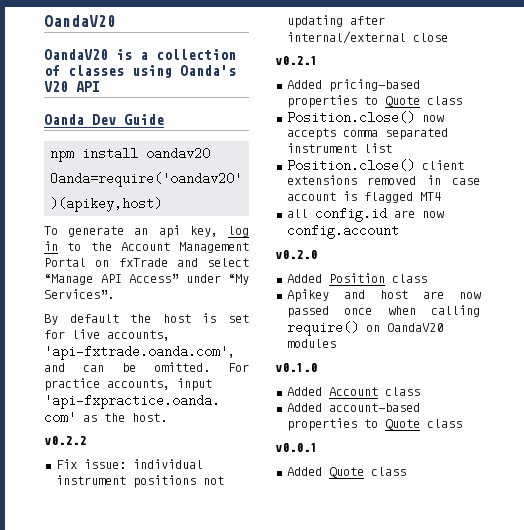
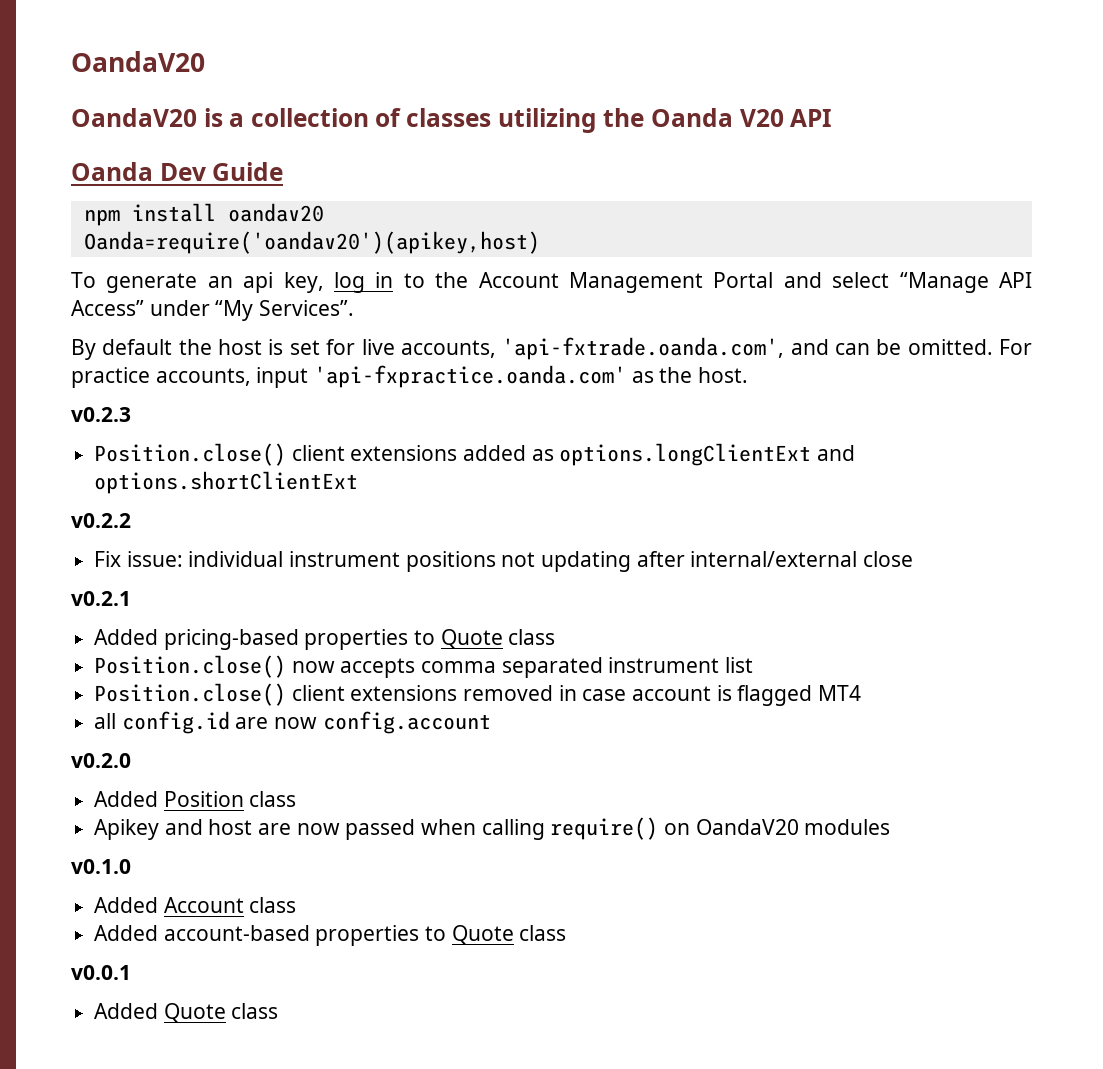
[132,65,236,78] using Oanda's -> [497,108,733,133] utilizing the Oanda
[95,258,168,267] on fxTrade -> (774, 280) none
(167, 417) none -> [71,407,131,422] [94,443,856,466] [94,471,359,494] // v0.2.3 // Position.close() client extensions added as options.longClientExt and options.shortClientExt
[344,308,373,315] once -> (416, 829) none

